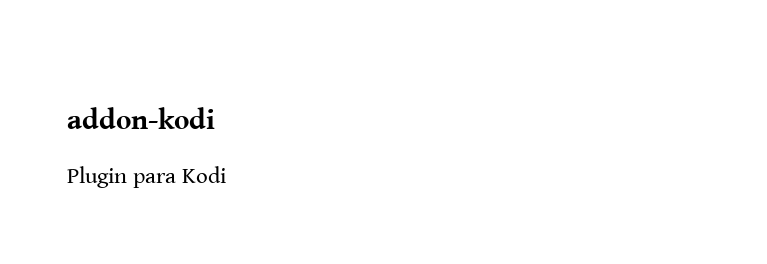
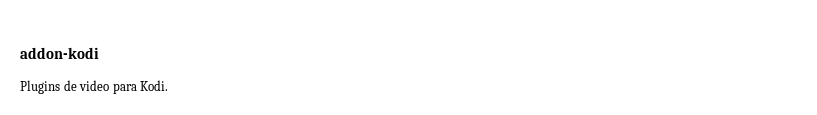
[67,166,227,188] Plugin para Kodi -> [20,80,169,94] Plugins de video para Kodi.

